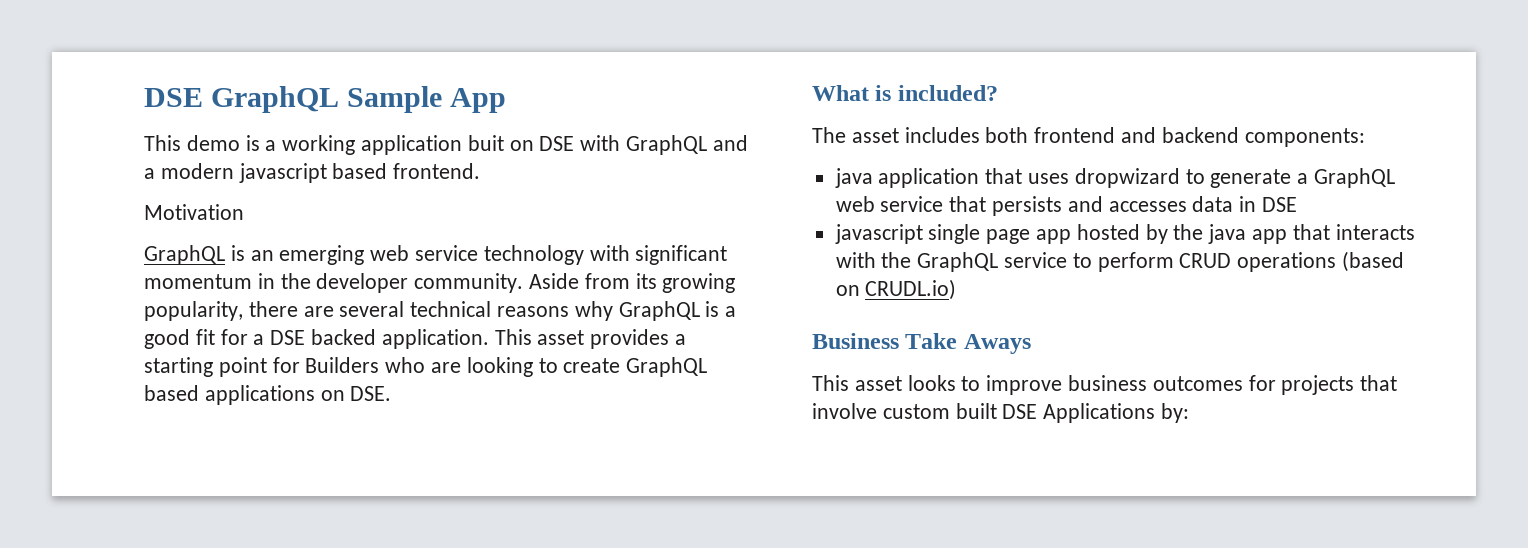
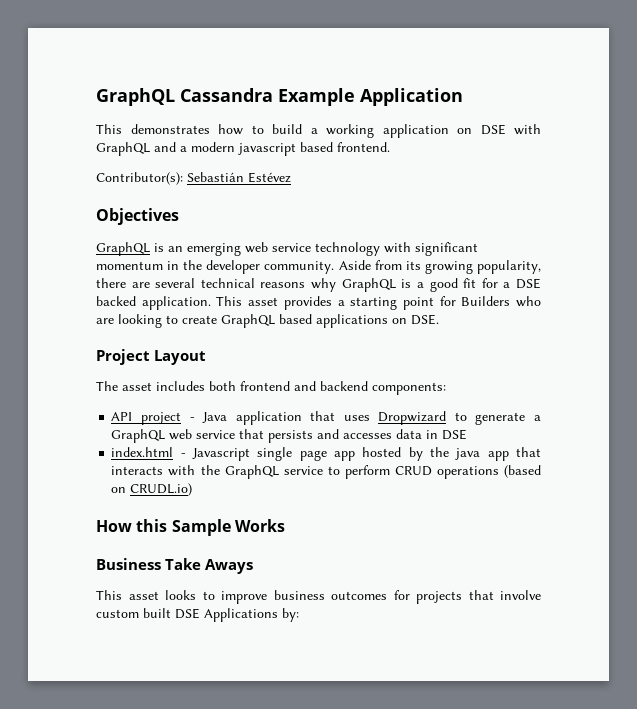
[144,86,507,113] [144,135,260,151] DSE GraphQL Sample App // This demo is -> [96,88,463,106] [96,124,302,135] GraphQL Cassandra Example Application // This demonstrates how to build
[467,135,504,151] buit -> (449, 131) none
[144,204,244,220] Motivation -> [96,172,291,185] [96,208,179,225] Contributor(s): Sebastián Estévez // Objectives
[812,85,998,101] What is included? -> [96,349,206,365] Project Layout
[834,168,873,188] java -> [111,412,228,425] API project - Java
[1074,168,1180,188] dropwizard -> [378,411,447,425] Dropwizard
[834,224,923,244] javascript -> [111,447,251,461] index.html - Javascript
(957, 289) none -> [96,519,285,536] // How this Sample Works

